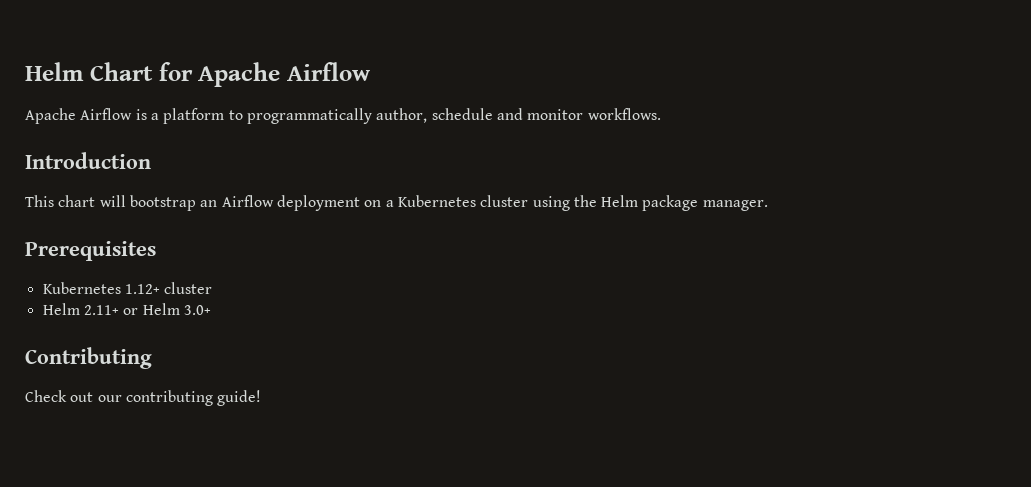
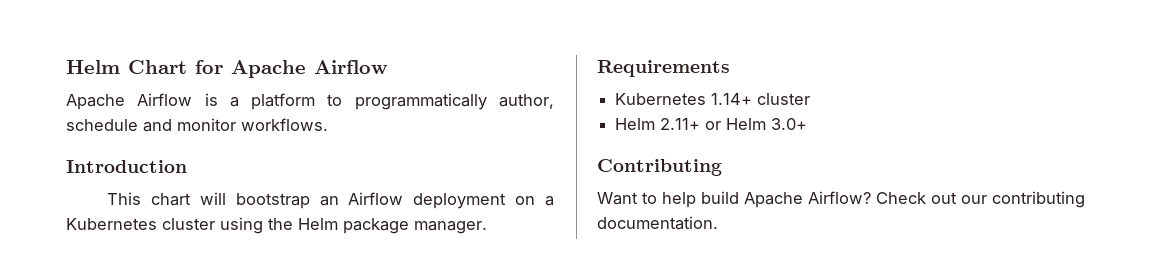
[25,241,156,261] [42,282,160,294] Prerequisites // Kubernetes 1.12+ -> [597,60,730,77] [615,93,753,105] Requirements // Kubernetes 1.14+
(152, 358) none -> [597,191,871,208] Want to help build Apache Airflow?
[217,390,262,406] guide! -> [597,216,718,230] documentation.

